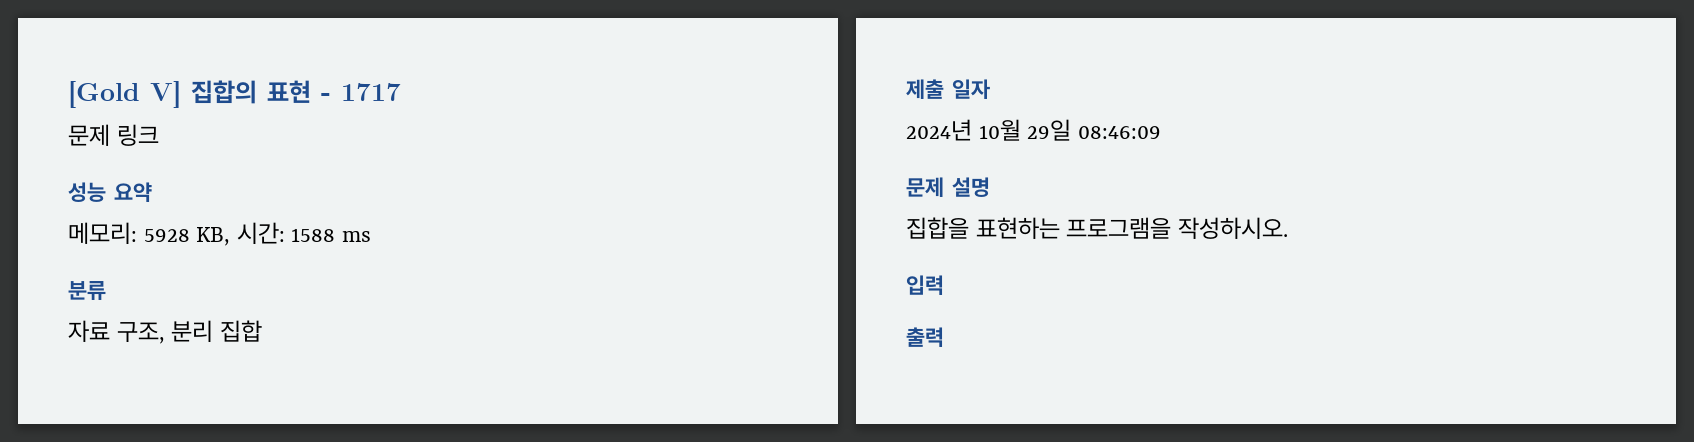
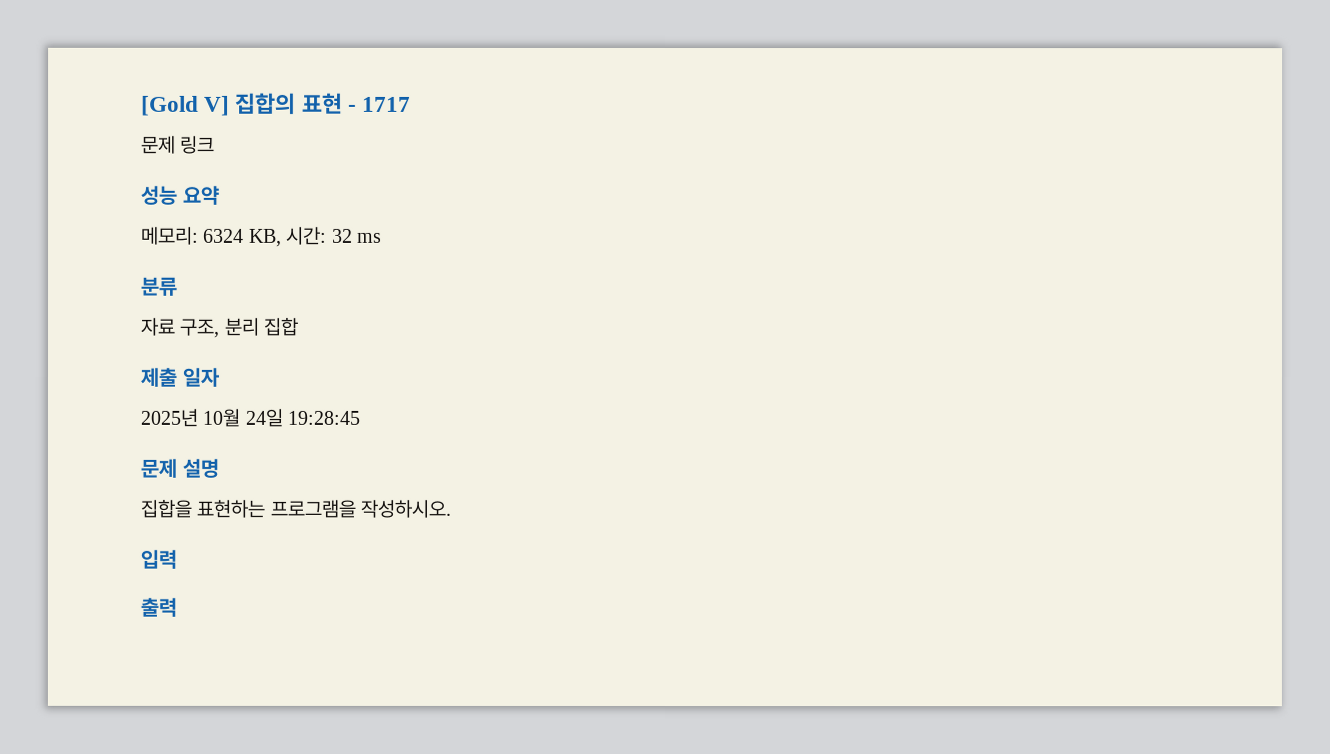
[143,229,190,242] 5928 -> [203,228,245,243] 6324
[291,228,336,242] 1588 -> [331,228,353,243] 32
[906,119,1161,141] 2024년 10월 29일 08:46:09 -> [140,408,361,427] 2025년 10월 24일 19:28:45

